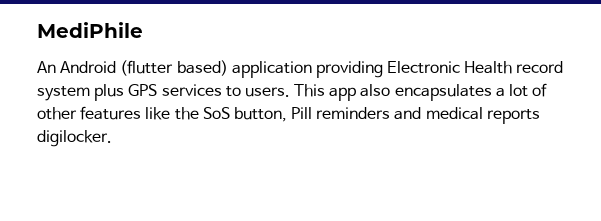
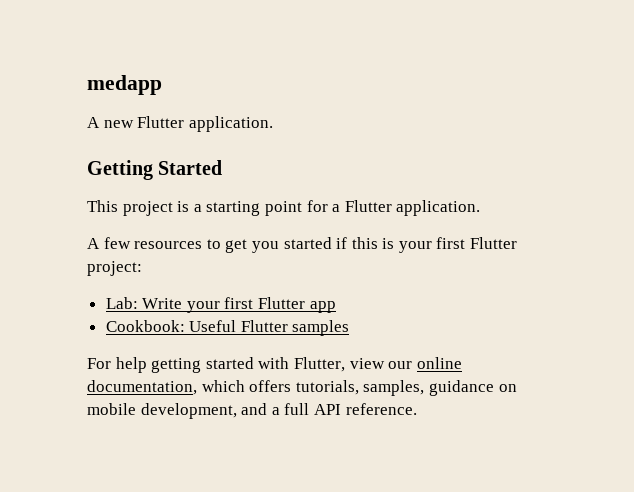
[37,22,143,38] [37,60,564,78] [37,83,548,101] [37,106,540,124] [37,130,112,147] MediPhile // An Android (flutter based) application providing Electronic Health record system plus GPS services to users. This app also encapsulates a lot of other features like the SoS button, Pill reminders and medical reports digilocker. -> [87,75,162,95] [87,116,273,132] [87,160,223,180] [87,200,481,216] [87,237,518,253] [87,261,142,276] [105,297,336,313] [105,320,350,336] [87,357,462,373] [87,380,517,396] [87,403,417,419] medapp // A new Flutter application. // Getting Started // This project is a starting point for a Flutter application. // A few resources to get you started if this is your first Flutter project: // Lab: Write your first Flutter app // Cookbook: Useful Flutter samples // For help getting started with Flutter, view our online documentation, which offers tutorials, samples, guidance on mobile development, and a full API reference.

